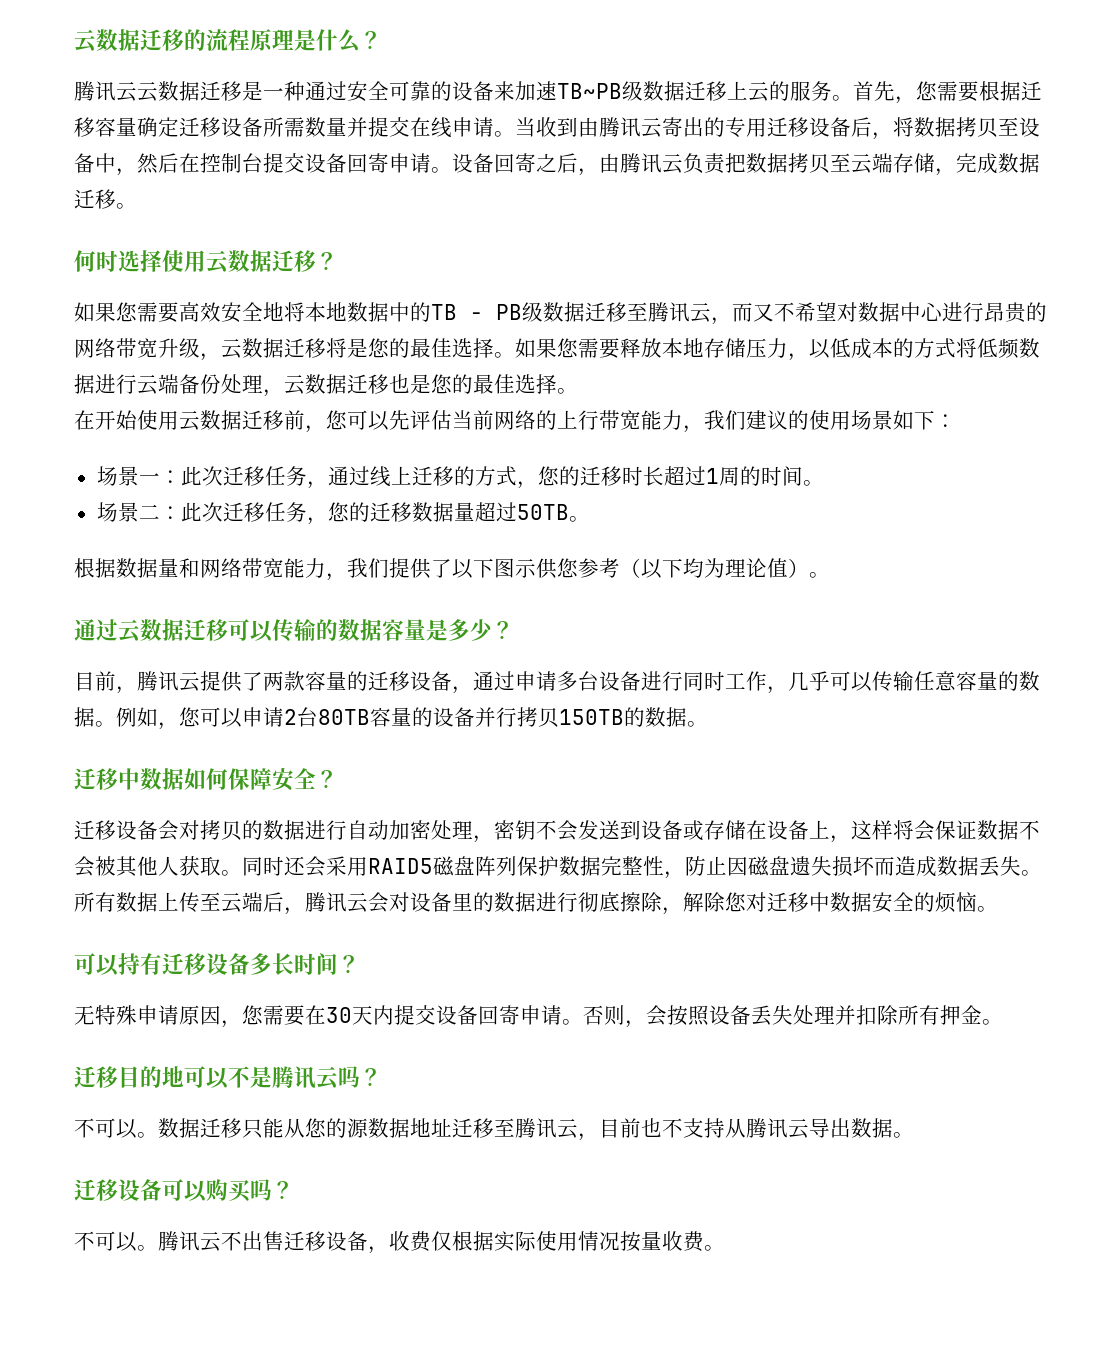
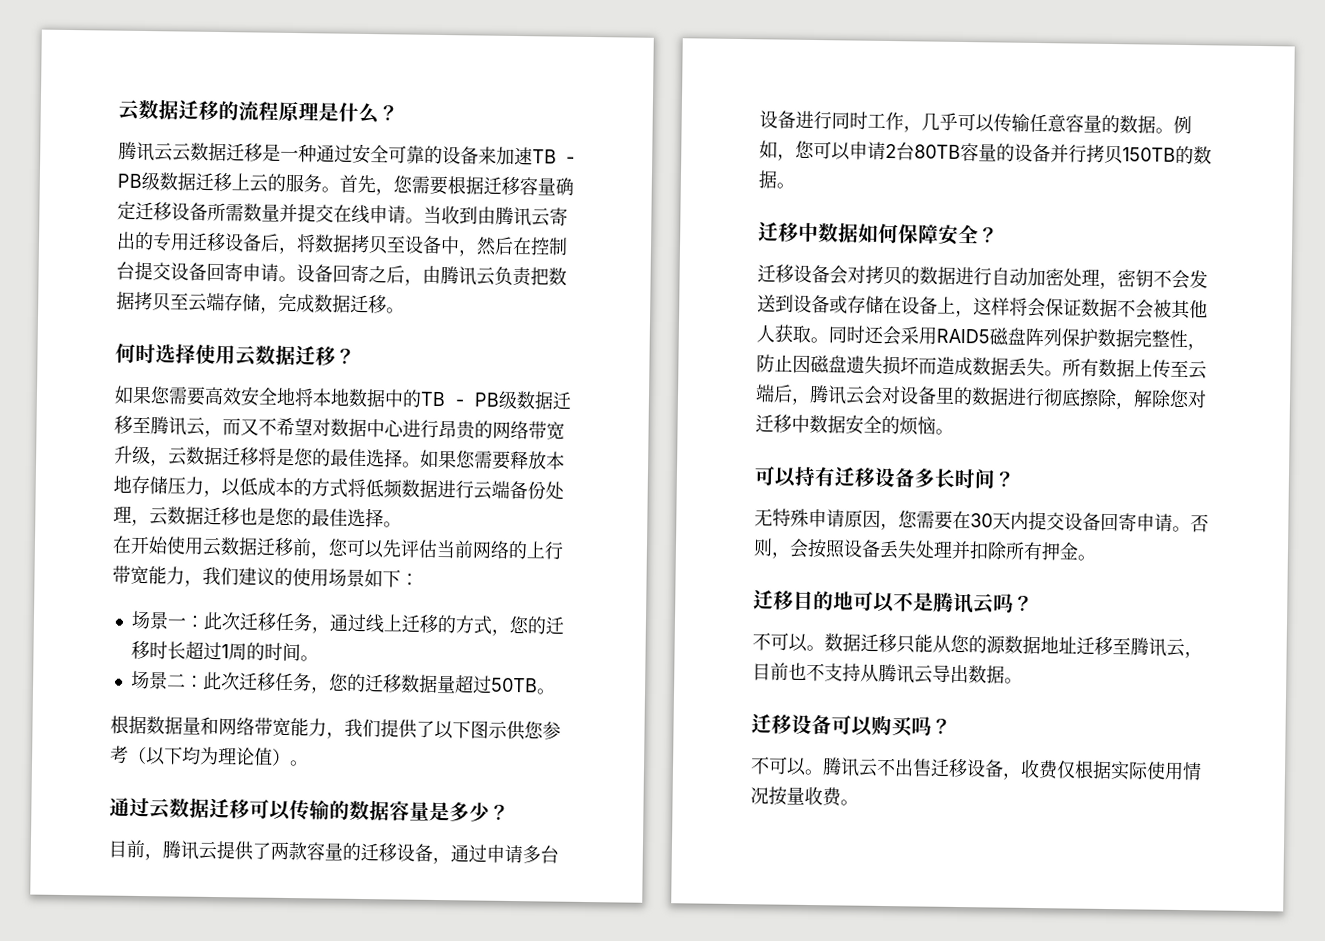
[557,83,622,99] TB~PB -> [532,149,575,164] [117,173,142,188] TB - PB

